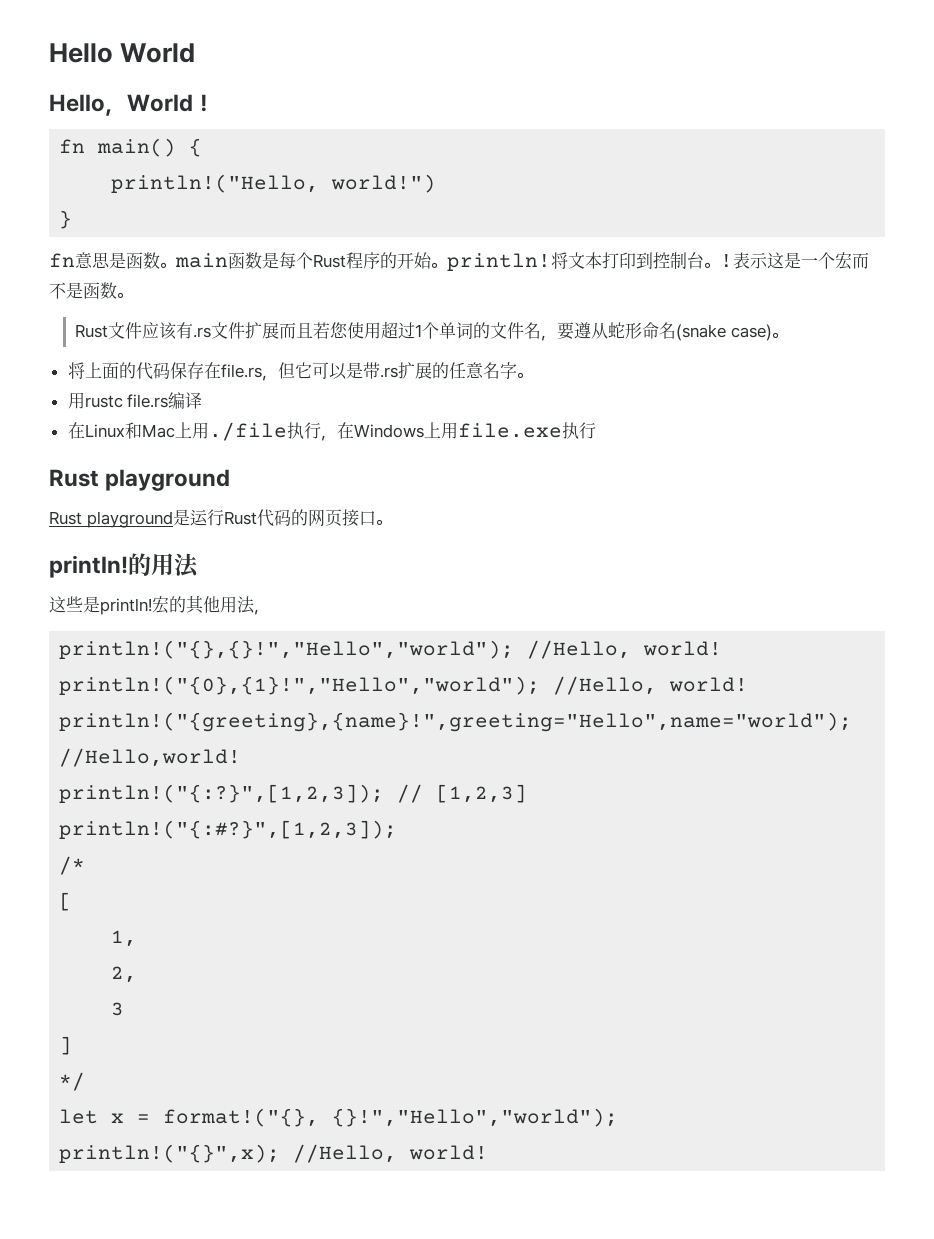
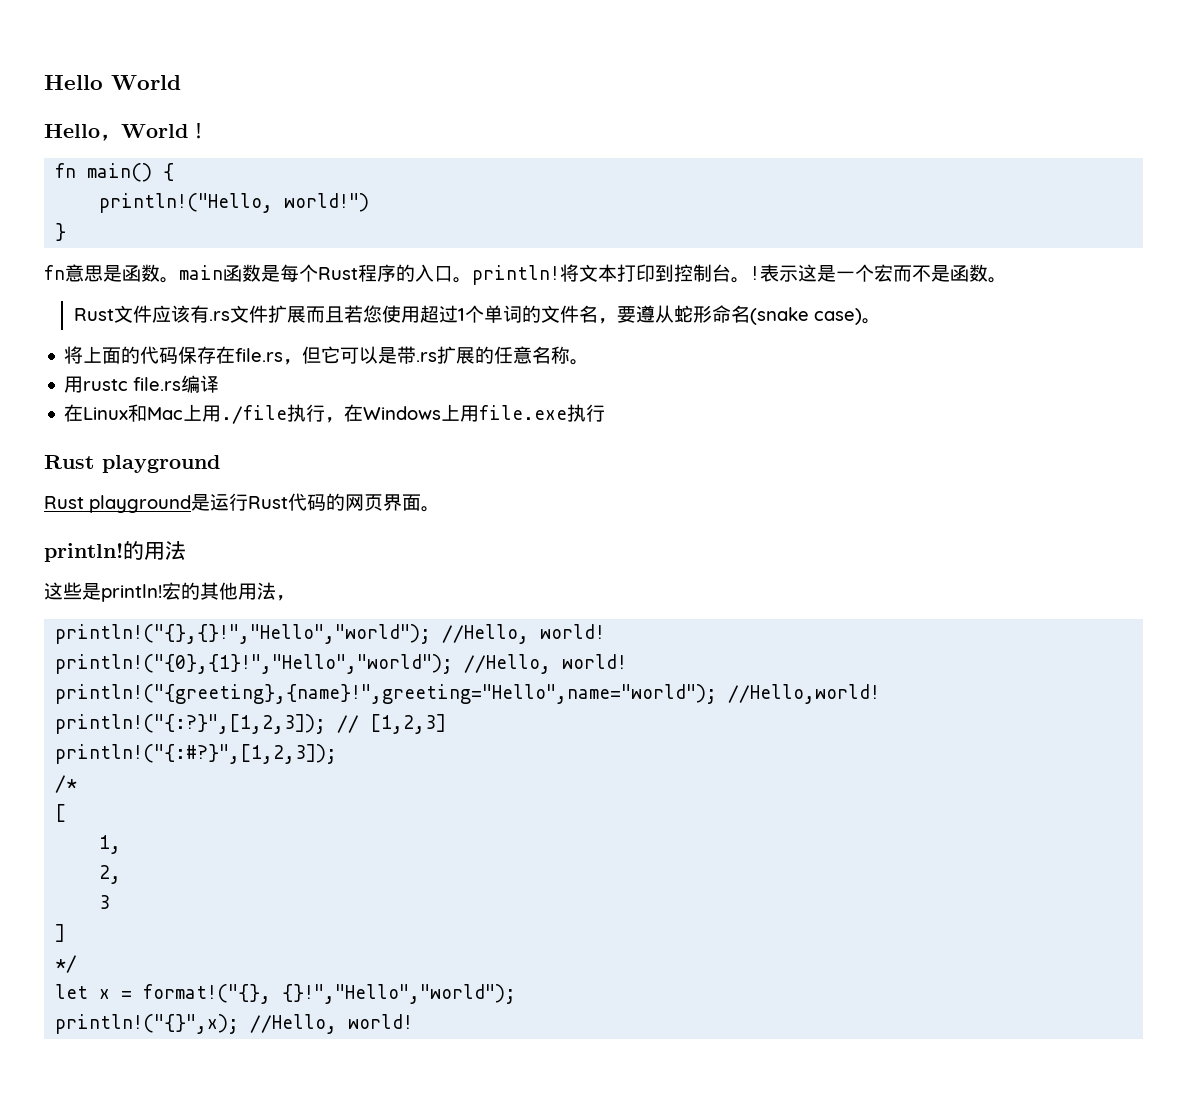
[397,252,432,269] 开始 -> [415,264,453,282] 入口
[499,362,517,379] 字 -> [551,346,571,364] 称
[341,509,376,527] 接口 -> [383,494,421,511] 界面

